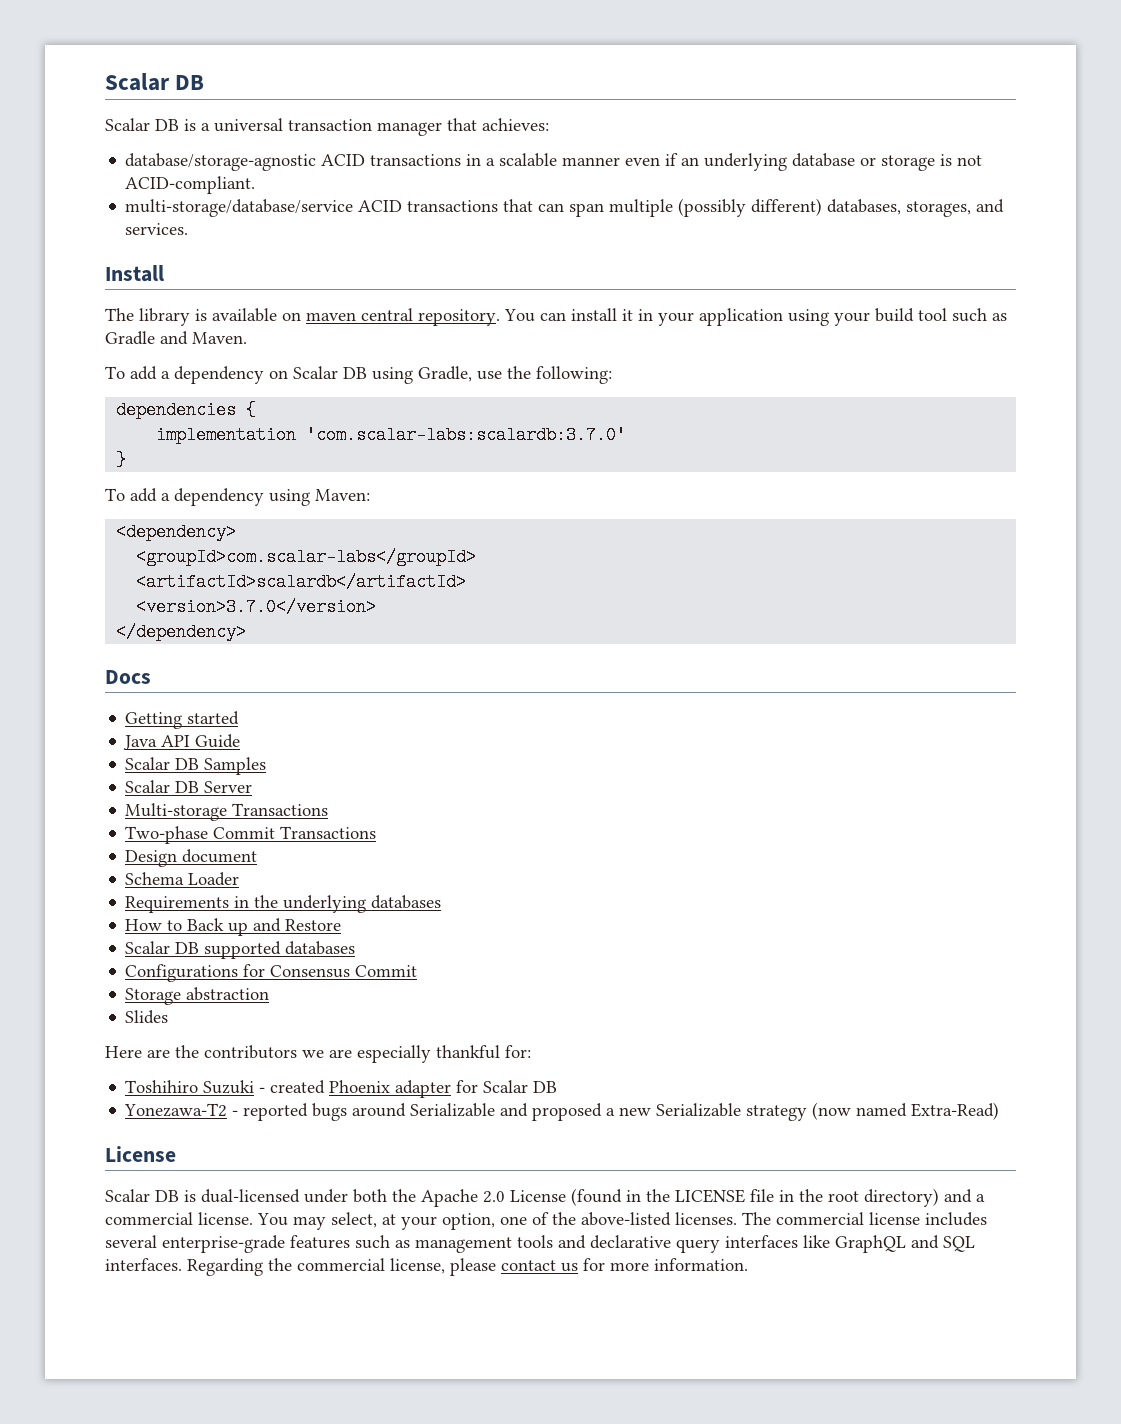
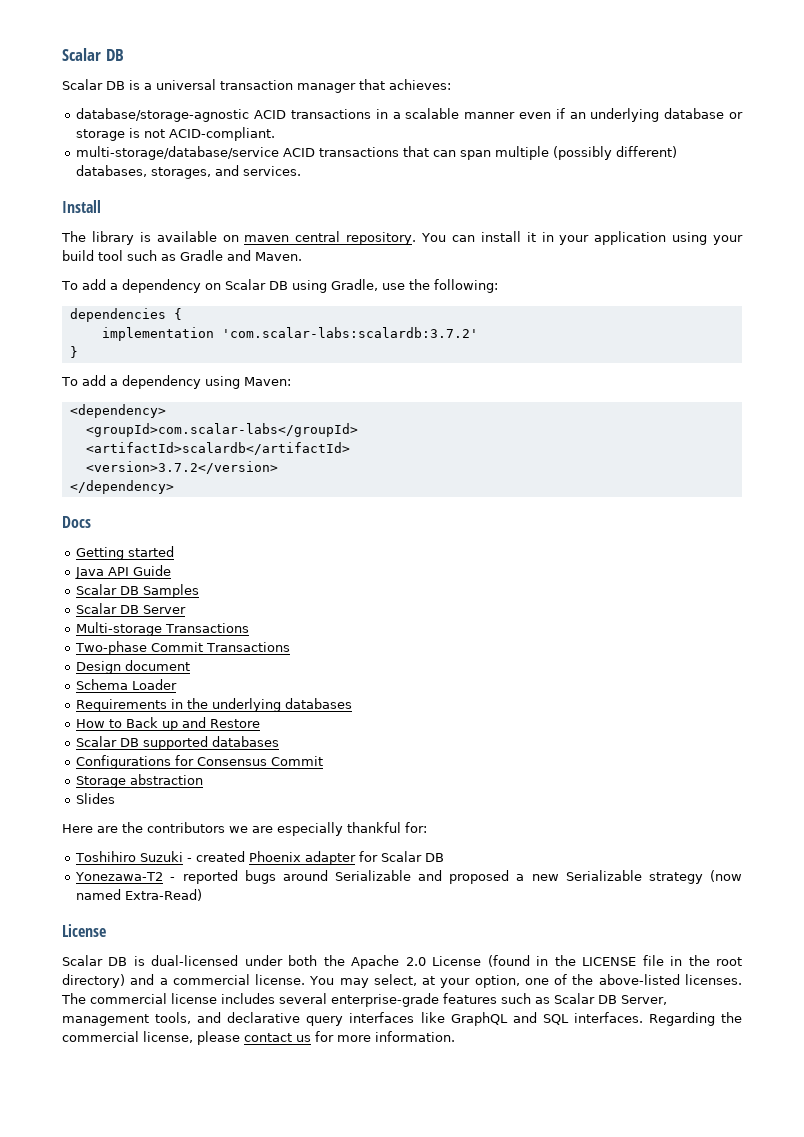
[306,426,627,444] 'com.scalar-labs:scalardb:3.7.0' -> [221,327,478,338] 'com.scalar-labs:scalardb:3.7.2'
[136,598,377,616] <version>3.7.0</version> -> [85,461,278,474] <version>3.7.2</version>
[415,1235,553,1253] management tools -> [554,993,667,1005] [62,1012,192,1026] Scalar DB Server, management tools,

